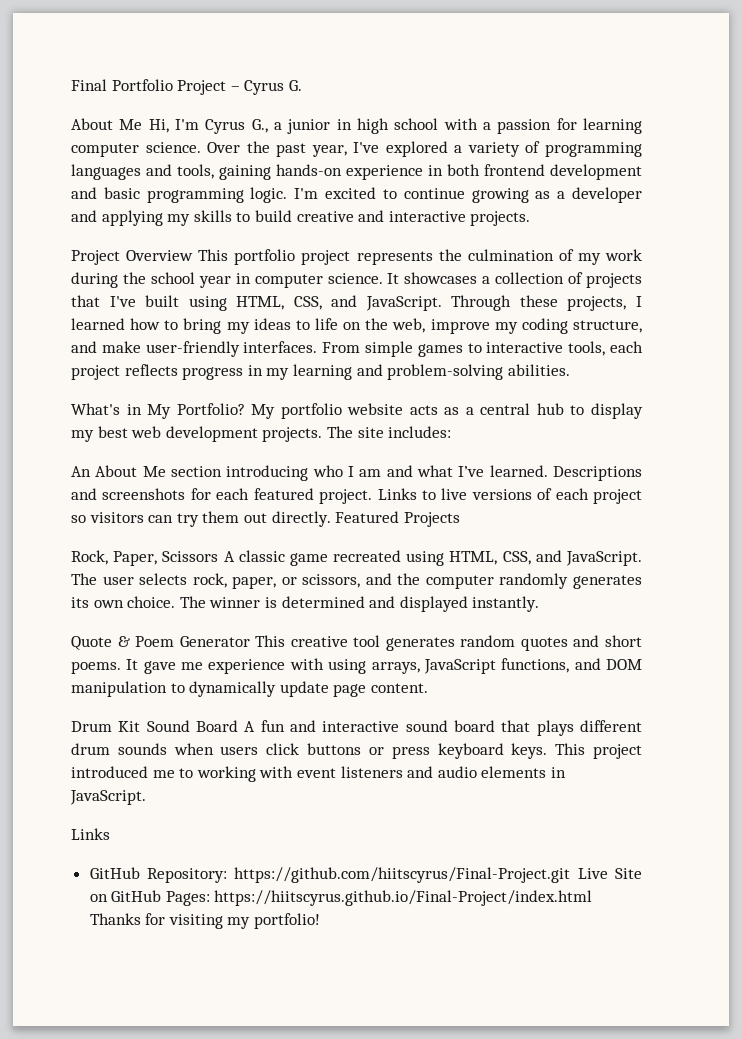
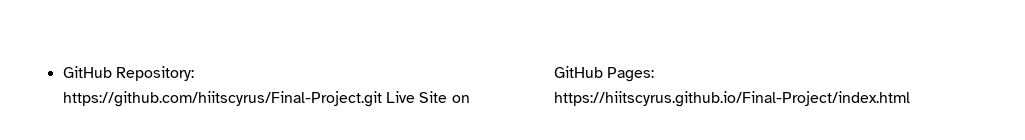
[71,79,302,95] [71,118,642,134] [71,141,642,157] [71,164,642,180] [71,187,642,203] [71,210,531,226] [71,249,643,265] [71,272,642,288] [71,295,642,311] [71,318,643,334] [71,341,643,357] [71,364,570,380] [71,403,644,419] [71,426,452,442] [71,465,642,481] [71,488,642,504] [71,511,460,527] [71,550,642,566] [71,573,642,589] [71,596,540,612] [71,635,642,651] [71,658,643,674] [71,681,428,697] [71,720,642,736] [71,743,642,759] [71,766,566,782] [70,790,146,805] [71,828,110,840] Final Portfolio Project – Cyrus G. // About Me Hi, I'm Cyrus G., a junior in high school with a passion for learning computer science. Over the past year, I've explored a variety of programming languages and tools, gaining hands-on experience in both frontend development and basic programming logic. I'm excited to continue growing as a developer and applying my skills to build creative and interactive projects. // Project Overview This portfolio project represents the culmination of my work during the school year in computer science. It showcases a collection of projects that I've built using HTML, CSS, and JavaScript. Through these projects, I learned how to bring my ideas to life on the web, improve my coding structure, and make user-friendly interfaces. From simple games to interactive tools, each project reflects progress in my learning and problem-solving abilities. // What's in My Portfolio? My portfolio website acts as a central hub to display my best web development projects. The site includes: // An About Me section introducing who I am and what I’ve learned. Descriptions and screenshots for each featured project. Links to live versions of each project so visitors can try them out directly. Featured Projects // Rock, Paper, Scissors A classic game recreated using HTML, CSS, and JavaScript. The user selects rock, paper, or scissors, and the computer randomly generates its own choice. The winner is determined and displayed instantly. // Quote & Poem Generator This creative tool generates random quotes and short poems. It gave me experience with using arrays, JavaScript functions, and DOM manipulation to dynamically update page content. // Drum Kit Sound Board A fun and interactive sound board that plays different drum sounds when users click buttons or press keyboard keys. This project introduced me to working with event listeners and audio elements in JavaScript. // Links // -> (62, 72) none
[89,913,321,929] Thanks for visiting my portfolio! -> (910, 99) none

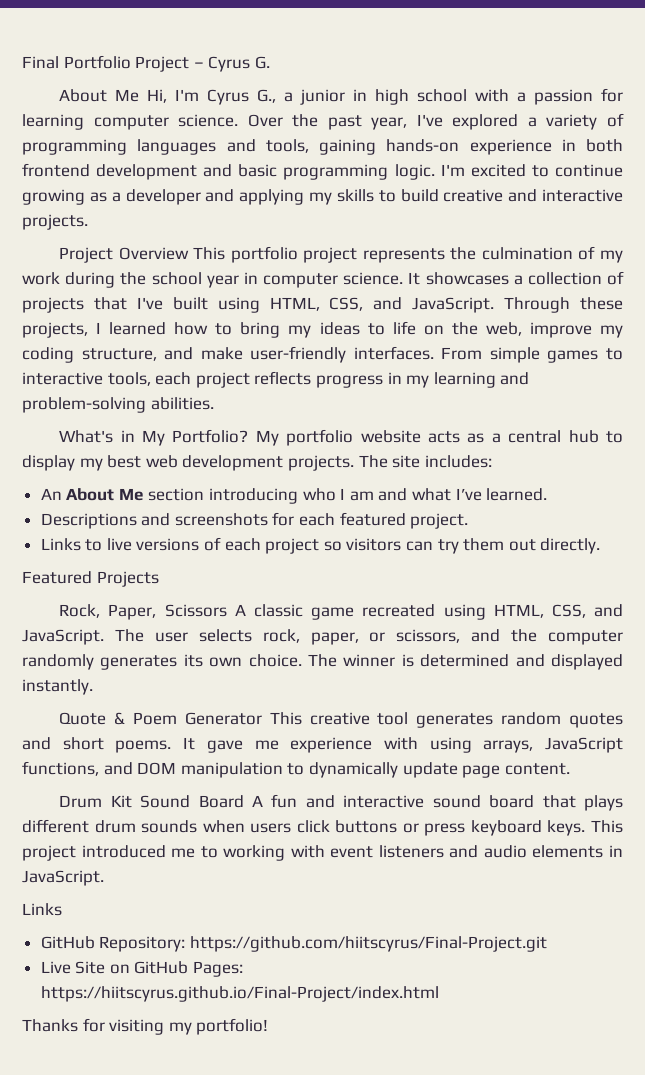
(62, 72) none -> [22,55,270,72] [59,88,623,105] [22,113,624,130] [22,139,623,155] [22,163,623,180] [22,189,623,205] [22,214,88,230] [59,246,623,263] [22,271,624,288] [22,297,623,313] [22,321,623,338] [22,346,623,363] [22,371,530,388] [22,397,214,413] [59,429,623,446] [22,455,492,471] [40,488,548,504] [40,512,469,529] [40,537,601,554] [22,571,159,587] [59,604,623,620] [22,629,623,645] [22,654,623,670] [22,679,93,695] [59,712,623,728] [22,737,623,753] [22,761,570,778] [59,794,623,811] [22,819,623,836] [22,845,623,861] [22,870,104,886] [22,903,62,916] Final Portfolio Project – Cyrus G. // About Me Hi, I'm Cyrus G., a junior in high school with a passion for learning computer science. Over the past year, I've explored a variety of programming languages and tools, gaining hands-on experience in both frontend development and basic programming logic. I'm excited to continue growing as a developer and applying my skills to build creative and interactive projects. // Project Overview This portfolio project represents the culmination of my work during the school year in computer science. It showcases a collection of projects that I've built using HTML, CSS, and JavaScript. Through these projects, I learned how to bring my ideas to life on the web, improve my coding structure, and make user-friendly interfaces. From simple games to interactive tools, each project reflects progress in my learning and problem-solving abilities. // What's in My Portfolio? My portfolio website acts as a central hub to display my best web development projects. The site includes: // An About Me section introducing who I am and what I’ve learned. // Descriptions and screenshots for each featured project. // Links to live versions of each project so visitors can try them out directly. // Featured Projects // Rock, Paper, Scissors A classic game recreated using HTML, CSS, and JavaScript. The user selects rock, paper, or scissors, and the computer randomly generates its own choice. The winner is determined and displayed instantly. // Quote & Poem Generator This creative tool generates random quotes and short poems. It gave me experience with using arrays, JavaScript functions, and DOM manipulation to dynamically update page content. // Drum Kit Sound Board A fun and interactive sound board that plays different drum sounds when users click buttons or press keyboard keys. This project introduced me to working with event listeners and audio elements in JavaScript. // Links //
(382, 99) none -> (547, 944) //
(910, 99) none -> [22,1018,269,1035] // Thanks for visiting my portfolio!

